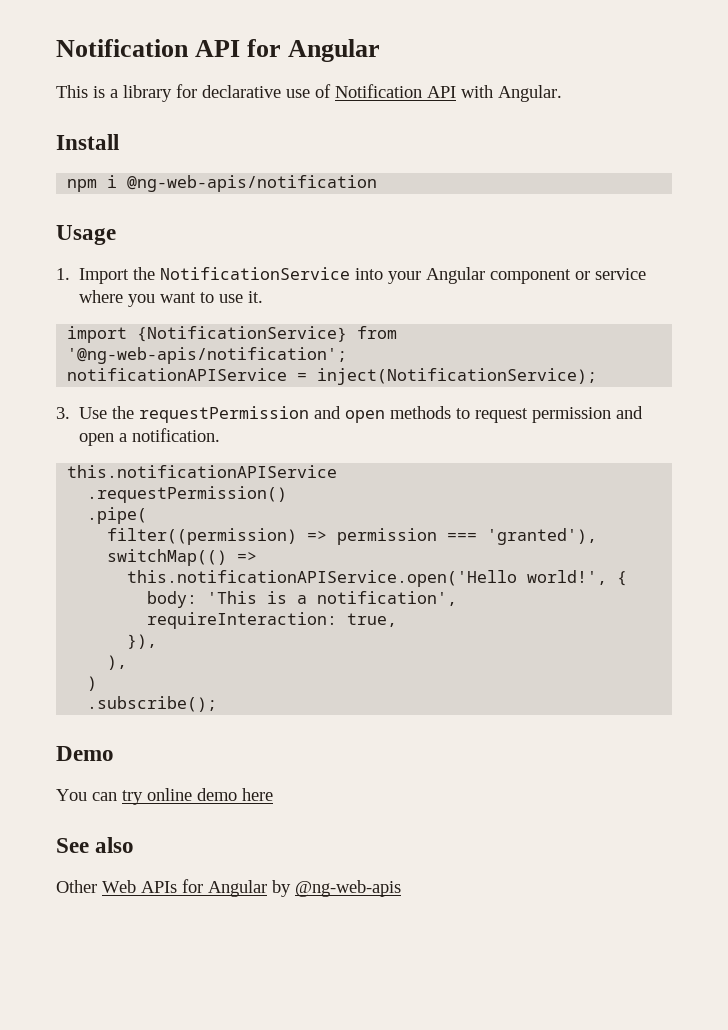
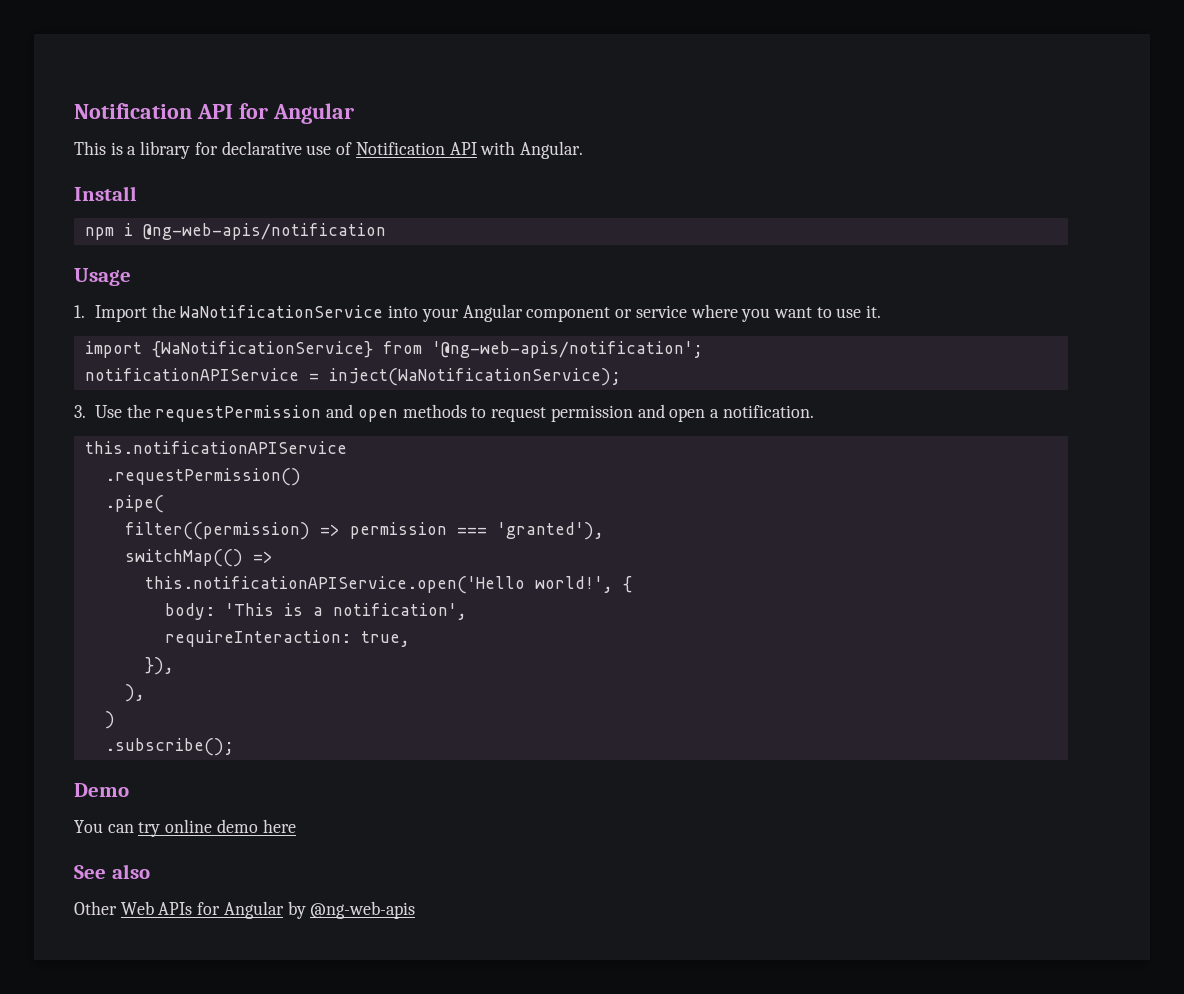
[160,267,351,280] NotificationService -> [180,305,384,318] WaNotificationService
[137,326,348,342] {NotificationService} -> [151,341,373,358] {WaNotificationService}
[317,368,598,385] inject(NotificationService); -> [328,368,621,386] inject(WaNotificationService);

